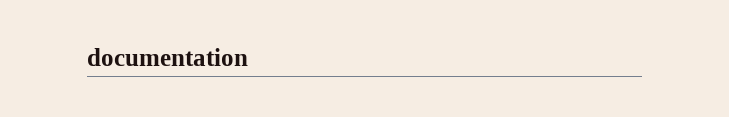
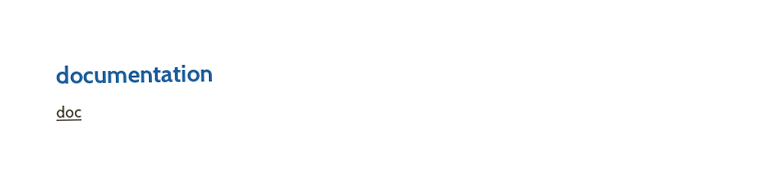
(248, 57) none -> [56,105,82,118] // doc

